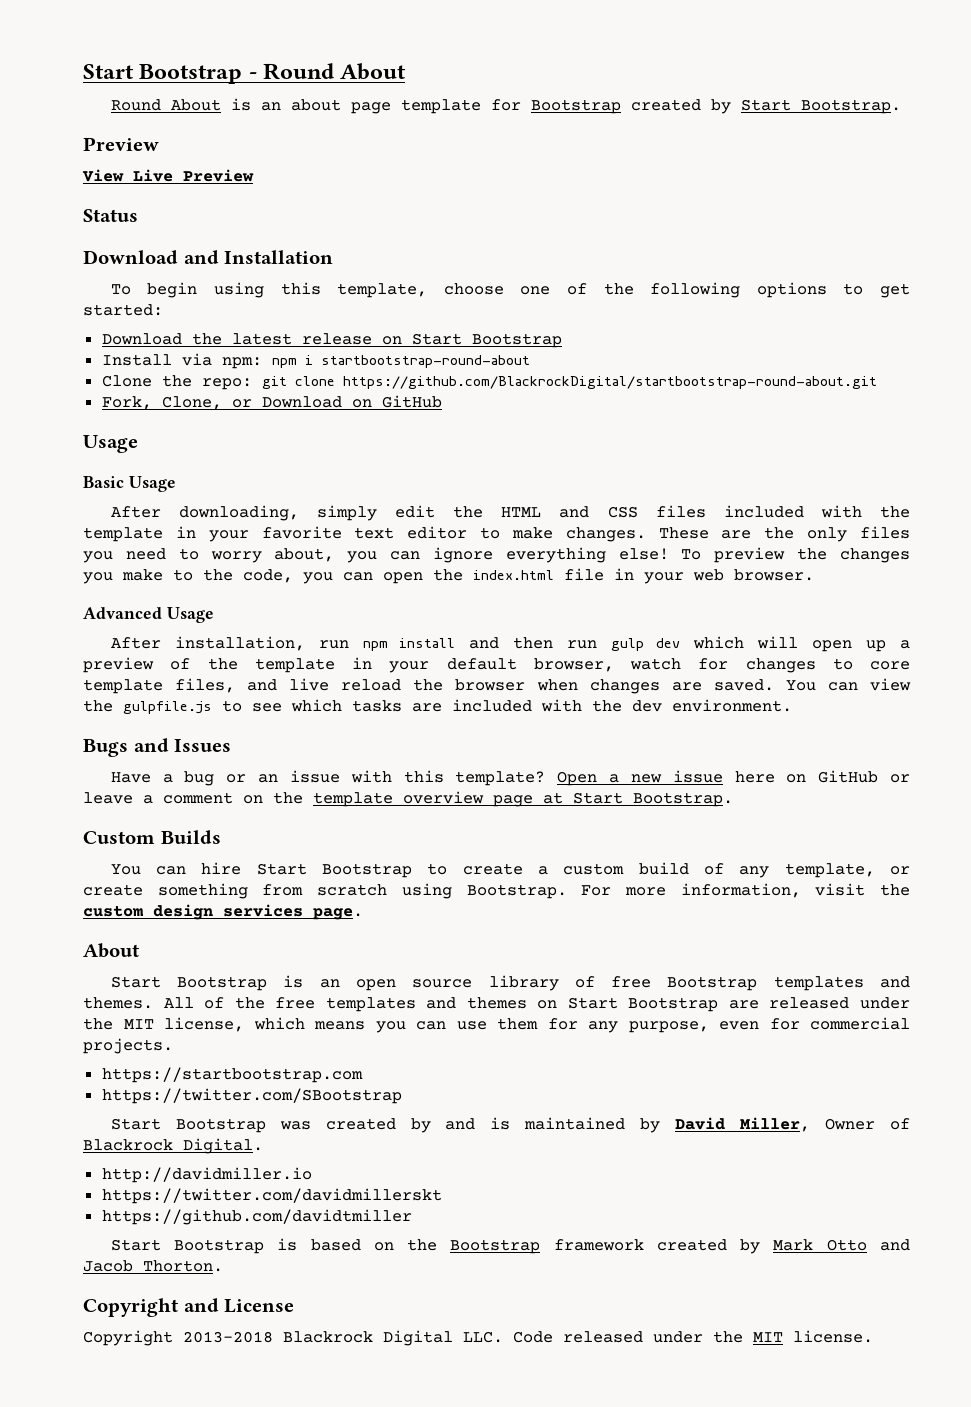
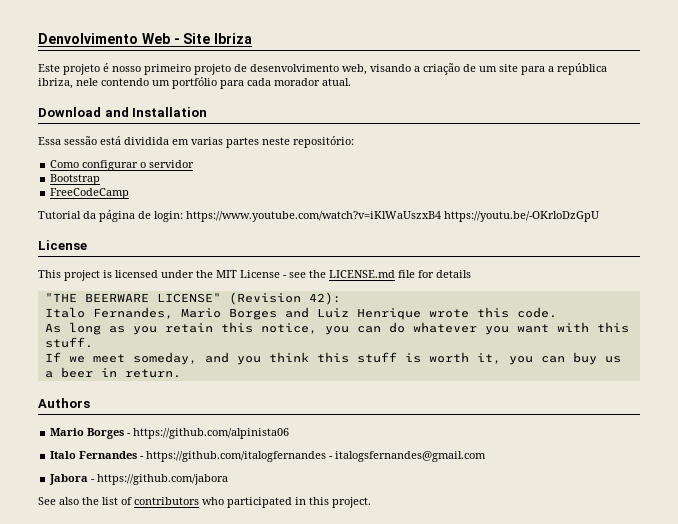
[83,63,407,84] [110,98,901,114] [83,137,159,151] [82,169,254,182] [83,209,138,222] [83,250,334,264] [110,282,910,298] [83,304,163,316] [101,333,562,348] [101,353,530,369] [101,375,877,390] [101,395,442,410] [83,435,138,453] [83,476,176,492] [110,505,910,521] [83,526,910,542] [83,547,910,563] [83,568,814,584] [83,607,214,623] [110,636,910,652] [83,657,910,673] [83,678,912,694] [83,699,792,714] [83,738,232,757] [110,770,911,786] [83,791,733,807] [83,830,221,844] [110,862,910,878] [83,883,911,899] [83,904,363,920] [83,943,139,958] [110,975,910,991] [83,997,911,1012] [83,1017,910,1033] [83,1038,173,1054] [101,1067,363,1083] [101,1088,402,1104] [110,1117,910,1133] [83,1138,263,1154] [101,1167,312,1183] [101,1188,442,1204] [101,1209,412,1225] [110,1238,911,1254] [83,1260,223,1272] [83,1298,295,1317] [83,1330,873,1346] Start Bootstrap - Round About // Round About is an about page template for Bootstrap created by Start Bootstrap. // Preview // View Live Preview // Status // Download and Installation // To begin using this template, choose one of the following options to get started: // Download the latest release on Start Bootstrap // Install via npm: npm i startbootstrap-round-about // Clone the repo: git clone https://github.com/BlackrockDigital/startbootstrap-round-about.git // Fork, Clone, or Download on GitHub // Usage // Basic Usage // After downloading, simply edit the HTML and CSS files included with the template in your favorite text editor to make changes. These are the only files you need to worry about, you can ignore everything else! To preview the changes you make to the code, you can open the index.html file in your web browser. // Advanced Usage // After installation, run npm install and then run gulp dev which will open up a preview of the template in your default browser, watch for changes to core template files, and live reload the browser when changes are saved. You can view the gulpfile.js to see which tasks are included with the dev environment. // Bugs and Issues // Have a bug or an issue with this template? Open a new issue here on GitHub or leave a comment on the template overview page at Start Bootstrap. // Custom Builds // You can hire Start Bootstrap to create a custom build of any template, or create something from scratch using Bootstrap. For more information, visit the custom design services page. // About // Start Bootstrap is an open source library of free Bootstrap templates and themes. All of the free templates and themes on Start Bootstrap are released under the MIT license, which means you can use them for any purpose, even for commercial projects. // https://startbootstrap.com // https://twitter.com/SBootstrap // Start Bootstrap was created by and is maintained by David Miller, Owner of Blackrock Digital. // http://davidmiller.io // https://twitter.com/davidmillerskt // https://github.com/davidtmiller // Start Bootstrap is based on the Bootstrap framework created by Mark Otto and Jacob Thorton. // Copyright and License // Copyright 2013-2018 Blackrock Digital LLC. Code released under the MIT license. -> [38,33,253,44] [38,63,607,75] [38,77,351,89] [38,107,208,117] [38,136,354,148] [50,160,195,171] [50,174,101,185] [50,188,130,199] [38,210,599,222] [38,240,87,250] [38,270,471,281] [44,292,341,305] [44,307,557,320] [44,322,629,335] [44,337,93,348] [44,352,621,365] [44,367,181,378] [38,398,90,408] [50,428,290,439] [50,451,487,462] [49,474,229,485] [38,497,371,508] Denvolvimento Web - Site Ibriza // Este projeto é nosso primeiro projeto de desenvolvimento web, visando a criação de um site para a república ibriza, nele contendo um portfólio para cada morador atual. // Download and Installation // Essa sessão está dividida em varias partes neste repositório: // Como configurar o servidor // Bootstrap // FreeCodeCamp // Tutorial da página de login: https://www.youtube.com/watch?v=iKlWaUszxB4 https://youtu.be/-OKrloDzGpU // License // This project is licensed under the MIT License - see the LICENSE.md file for details // "THE BEERWARE LICENSE" (Revision 42): // Italo Fernandes, Mario Borges and Luiz Henrique wrote this code. // As long as you retain this notice, you can do whatever you want with this stuff. // If we meet someday, and you think this stuff is worth it, you can buy us a beer in return. // Authors // Mario Borges - https://github.com/alpinista06 // Italo Fernandes - https://github.com/italogfernandes - italogsfernandes@gmail.com // Jabora - https://github.com/jabora // See also the list of contributors who participated in this project.

